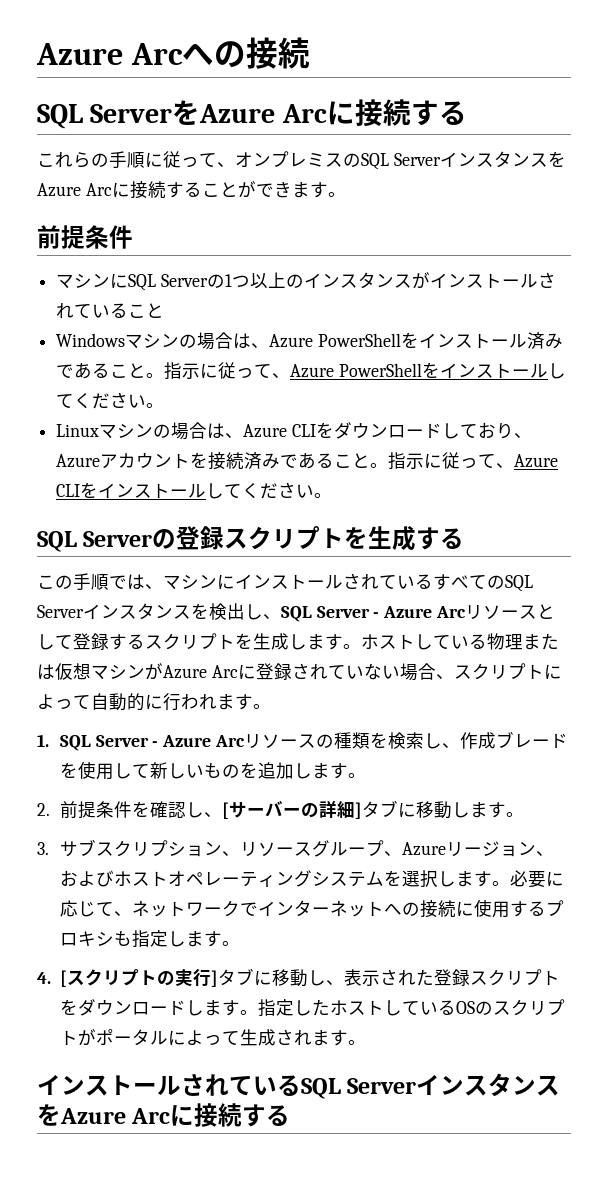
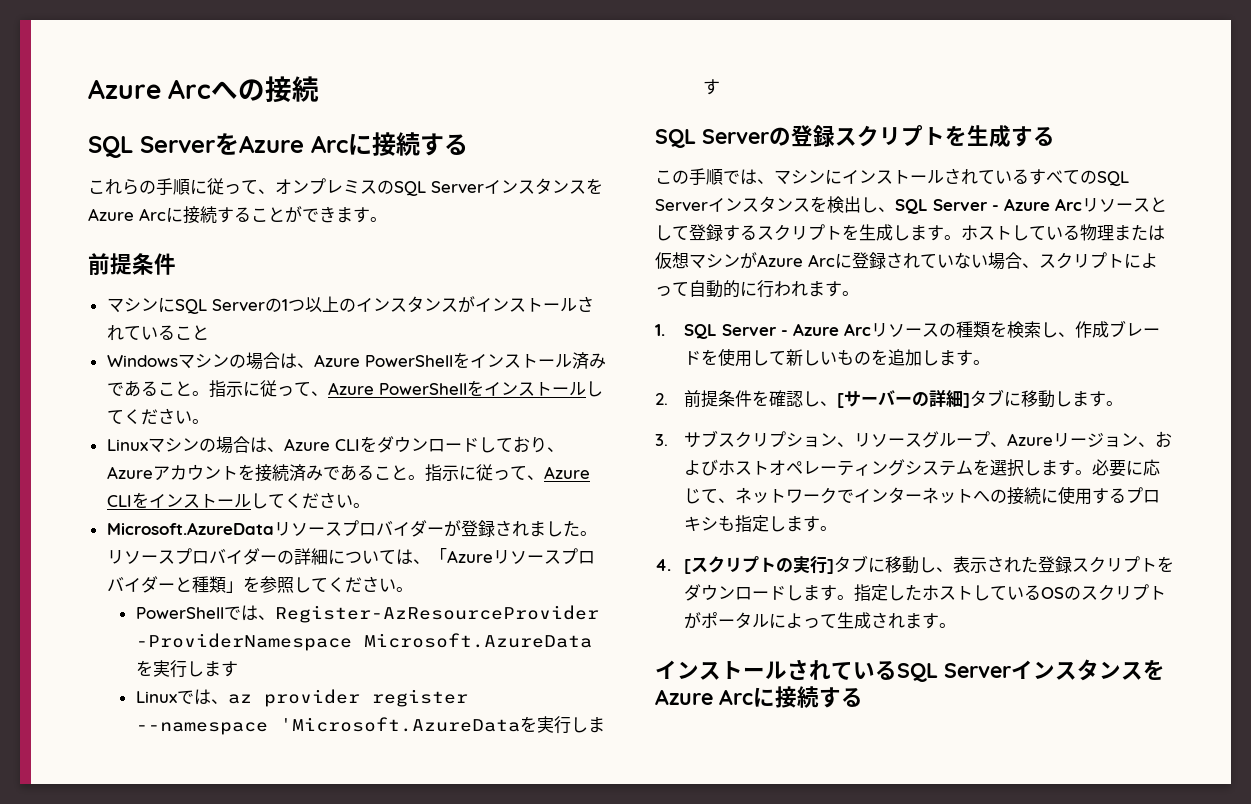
(333, 495) none -> [106,520,597,537] [106,548,595,565] [106,576,413,593] [135,605,599,623] [135,633,592,651] [135,660,238,678] [135,689,468,707] [135,716,605,735] [702,79,720,95] // Microsoft.AzureDataリソースプロバイダーが登録されました。リソースプロバイダーの詳細については、「Azureリソースプロバイダーと種類」を参照してください。 // PowerShellでは、Register-AzResourceProvider -ProviderNamespace Microsoft.AzureDataを実行します // Linuxでは、az provider register --namespace 'Microsoft.AzureDataを実行します

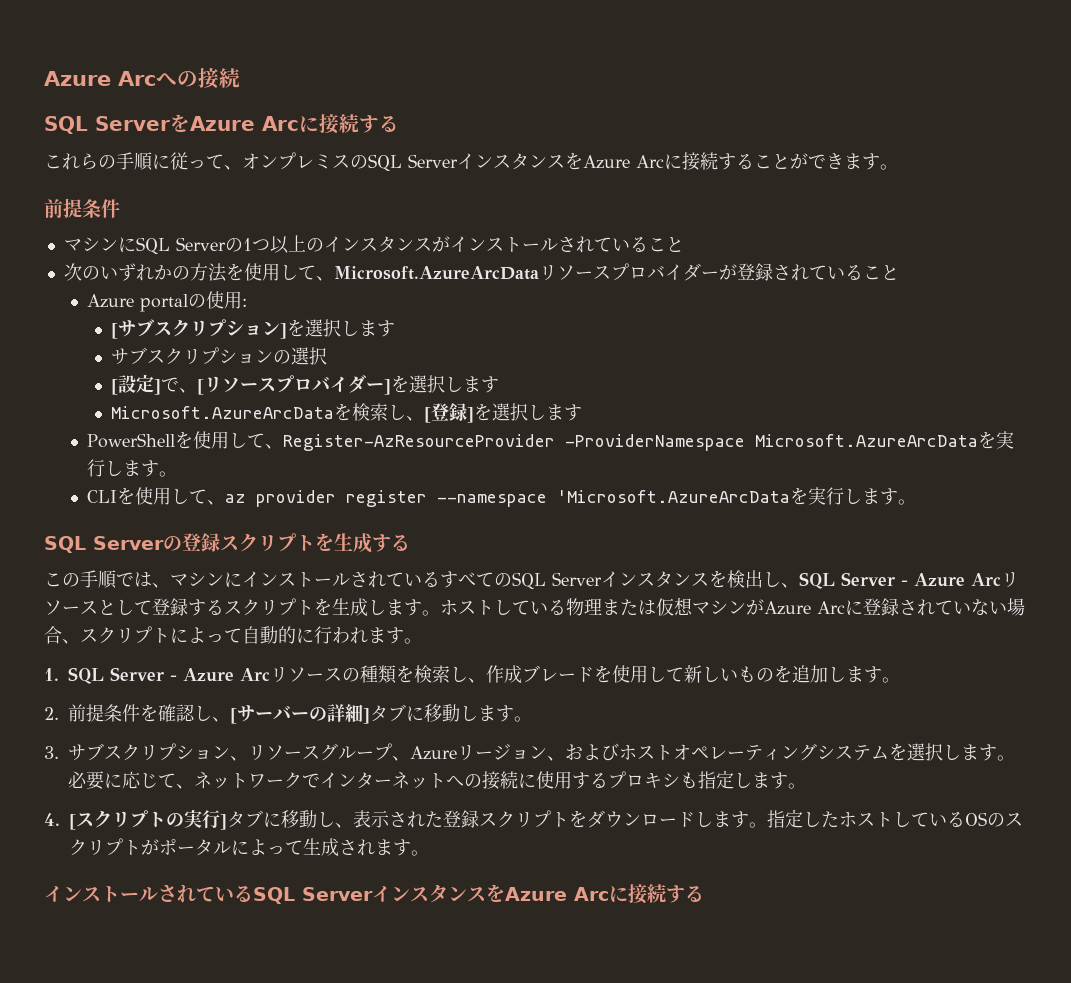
[106,352,606,370] [106,380,603,398] [106,408,209,425] [106,436,564,454] [106,464,590,482] [106,492,370,509] [106,522,274,535] Windowsマシンの場合は、Azure PowerShellをインストール済みであること。指示に従って、Azure PowerShellをインストールしてください。 // Linuxマシンの場合は、Azure CLIをダウンロードしており、Azureアカウントを接続済みであること。指示に従って、Azure CLIをインストールしてください。 // Microsoft.AzureData -> [63,263,539,282] 次のいずれかの方法を使用して、Microsoft.AzureArcData
[528,520,597,537] [106,548,595,565] [106,576,413,593] [135,605,258,621] ました。リソースプロバイダーの詳細については、「Azureリソースプロバイダーと種類」を参照してください。 // PowerShellでは -> [808,265,899,280] [87,291,248,312] [110,319,395,339] [110,347,327,365] [110,374,499,395] [110,403,582,423] [87,431,266,449] ていること // Azure portalの使用: // [サブスクリプション]を選択します // サブスクリプションの選択 // [設定]で、[リソースプロバイダー]を選択します // Microsoft.AzureArcDataを検索し、[登録]を選択します // PowerShellを使用して
[363,633,592,648] [135,660,238,678] [135,689,211,705] Microsoft.AzureDataを実行します // Linuxでは -> [755,431,1015,449] [87,459,178,477] [87,487,208,505] Microsoft.AzureArcDataを実行します。 // CLIを使用して
[279,716,605,734] [702,79,720,95] 'Microsoft.AzureDataを実行します -> [557,487,917,505] 'Microsoft.AzureArcDataを実行します。

